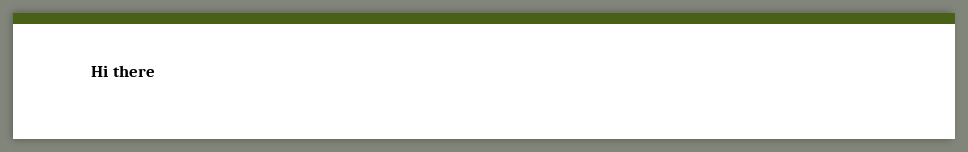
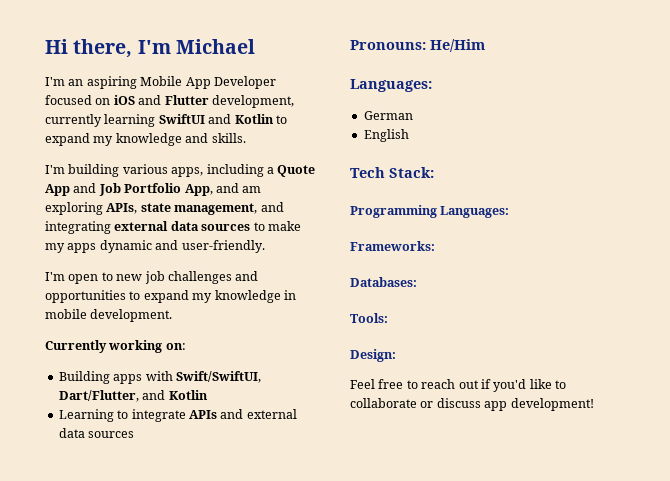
[112,65,155,77] there -> [73,39,255,58] [45,76,276,89] [45,95,294,108] [45,114,287,127] [45,133,246,146] [45,164,316,177] [45,183,262,196] [45,202,284,215] [45,221,301,234] [45,240,265,253] [45,271,259,284] [45,290,296,303] [45,309,173,322] [45,340,186,353] [58,371,261,384] [58,390,208,402] [58,409,297,422] [58,428,135,438] [350,39,485,52] [350,79,432,92] [363,111,413,120] [363,129,409,142] [350,167,434,178] [350,205,510,218] [350,241,435,251] [350,277,417,287] [350,313,388,323] [350,349,396,362] [350,379,566,392] [350,398,594,411] there, I'm Michael // I'm an aspiring Mobile App Developer focused on iOS and Flutter development, currently learning SwiftUI and Kotlin to expand my knowledge and skills. // I'm building various apps, including a Quote App and Job Portfolio App, and am exploring APIs, state management, and integrating external data sources to make my apps dynamic and user-friendly. // I'm open to new job challenges and opportunities to expand my knowledge in mobile development. // Currently working on: // Building apps with Swift/SwiftUI, Dart/Flutter, and Kotlin // Learning to integrate APIs and external data sources // Pronouns: He/Him // Languages: // German // English // Tech Stack: // Programming Languages: // Frameworks: // Databases: // Tools: // Design: // Feel free to reach out if you'd like to collaborate or discuss app development!

